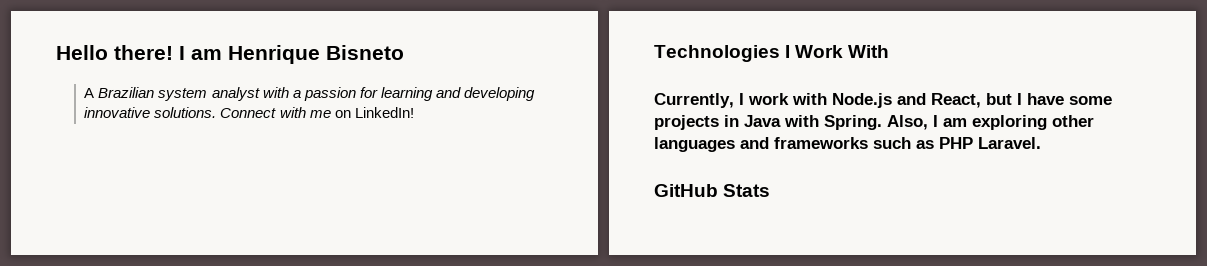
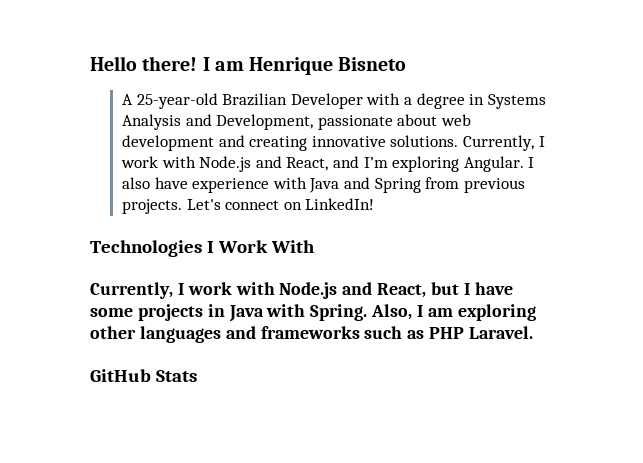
[98,87,535,101] [84,107,331,118] Brazilian system analyst with a passion for learning and developing innovative solutions. Connect with me -> [136,93,546,109] [122,114,472,130] [122,135,545,151] [121,156,535,172] [122,177,525,193] [122,199,280,214] 25-year-old Brazilian Developer with a degree in Systems Analysis and Development, passionate about web development and creating innovative solutions. Currently, I work with Node.js and React, and I’m exploring Angular. I also have experience with Java and Spring from previous projects. Let's connect

